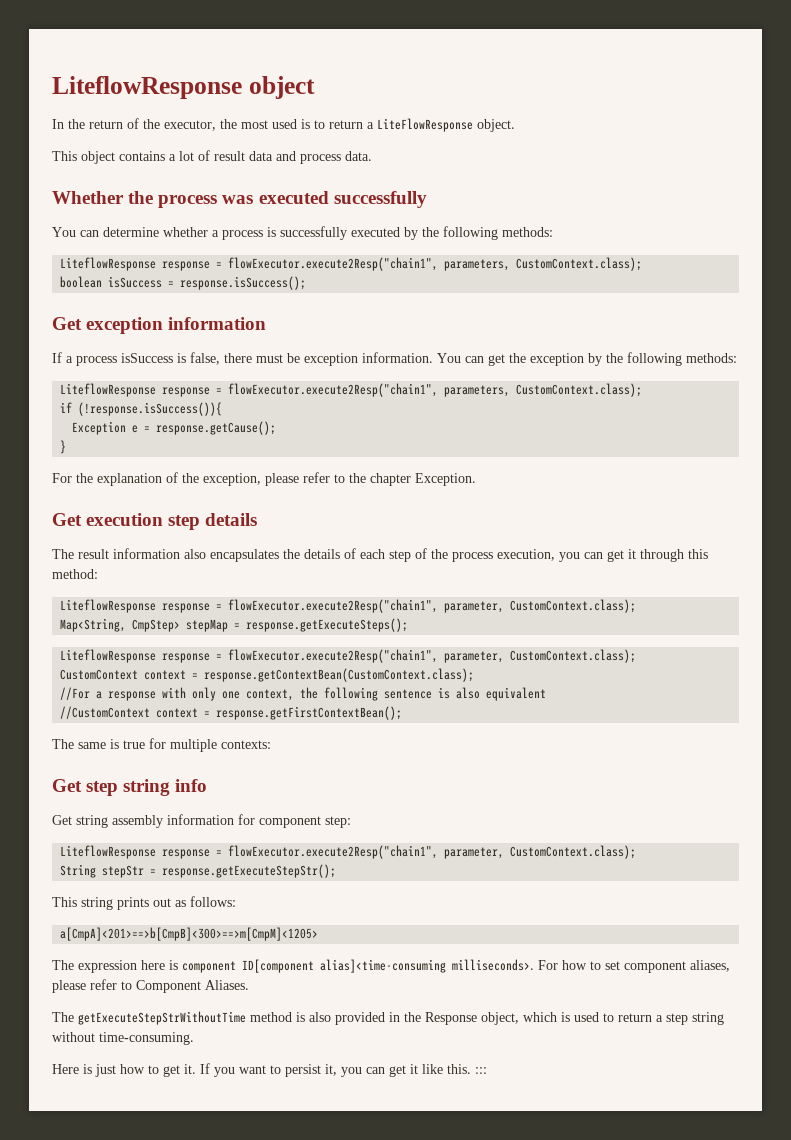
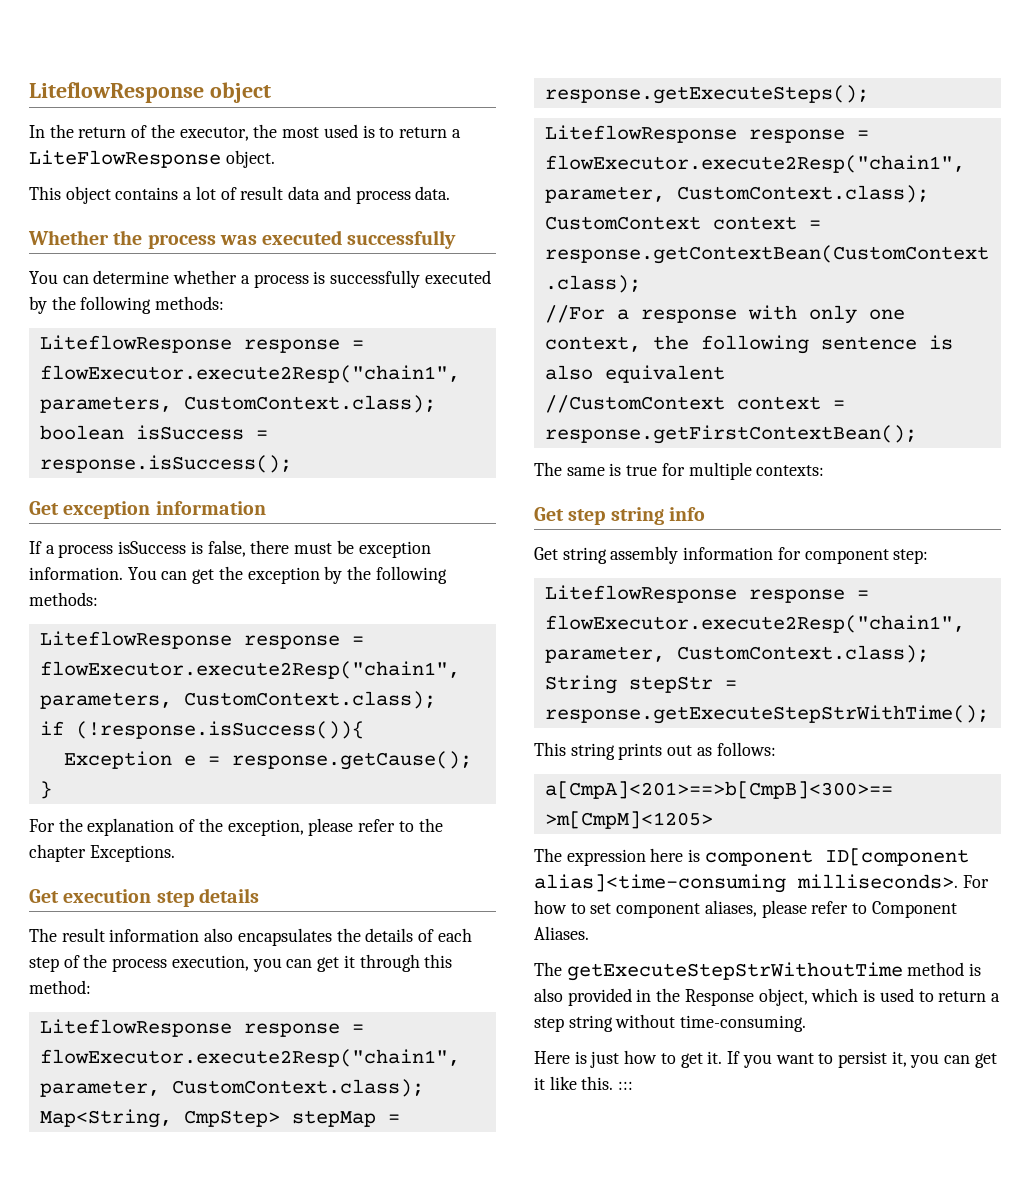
[415,473,476,486] Exception. -> [89,845,175,862] Exceptions.
[162,864,337,878] response.getExecuteStepStr(); -> [544,705,989,724] response.getExecuteStepStrWithTime();

